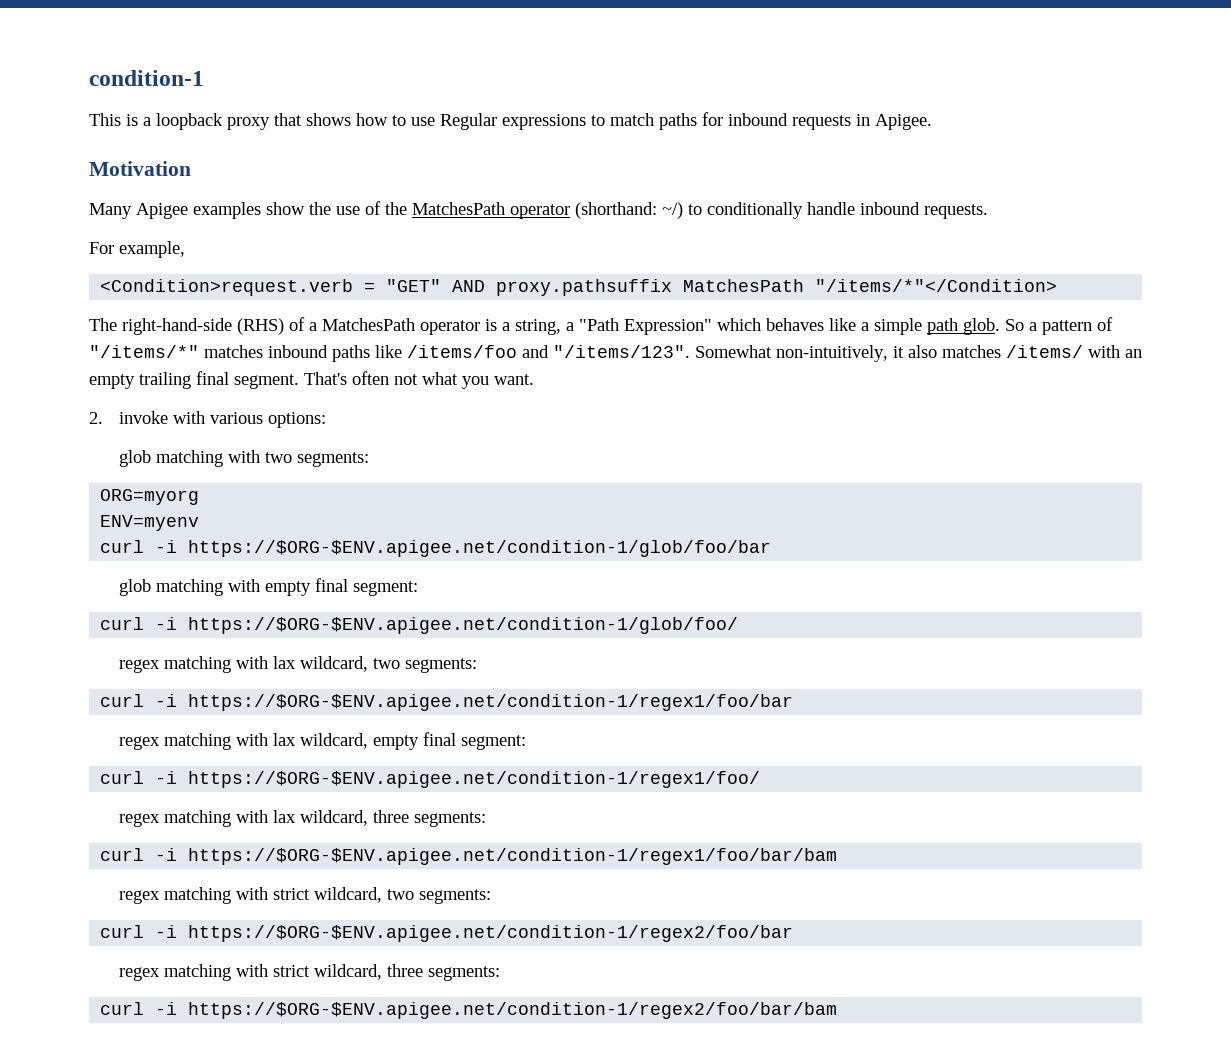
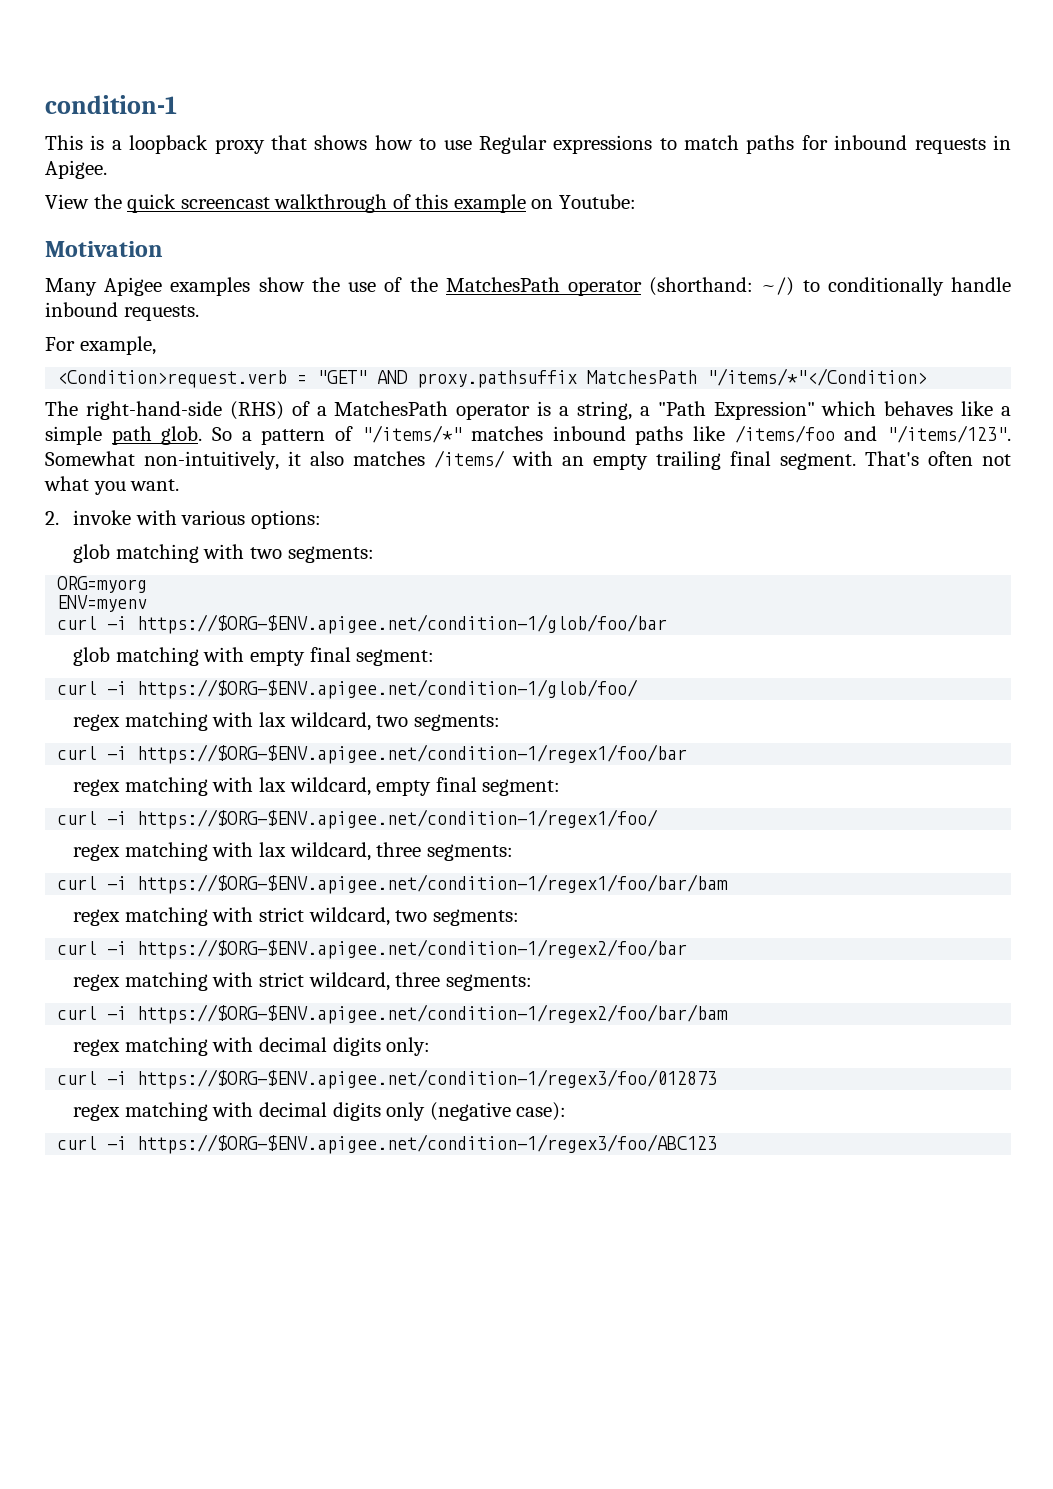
(932, 122) none -> [45,194,636,213] // View the quick screencast walkthrough of this example on Youtube:
(838, 1010) none -> [73,1037,431,1056] [57,1069,718,1089] [73,1102,567,1121] [57,1134,718,1154] // regex matching with decimal digits only: // curl -i https://$ORG-$ENV.apigee.net/condition-1/regex3/foo/012873 // regex matching with decimal digits only (negative case): // curl -i https://$ORG-$ENV.apigee.net/condition-1/regex3/foo/ABC123

